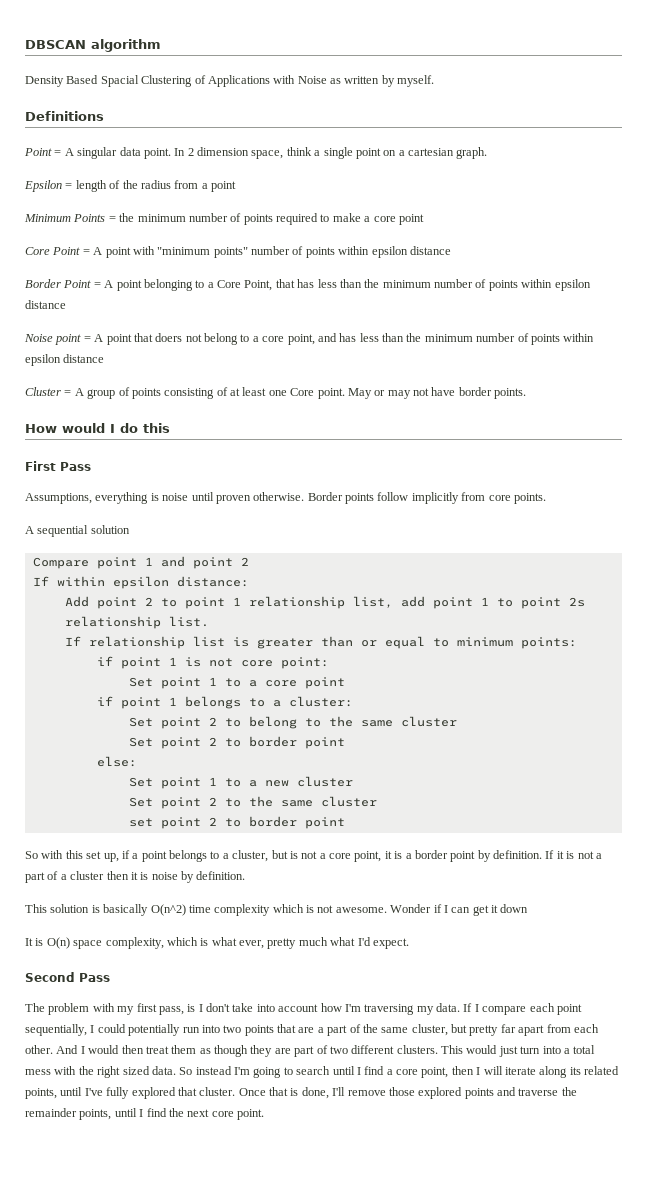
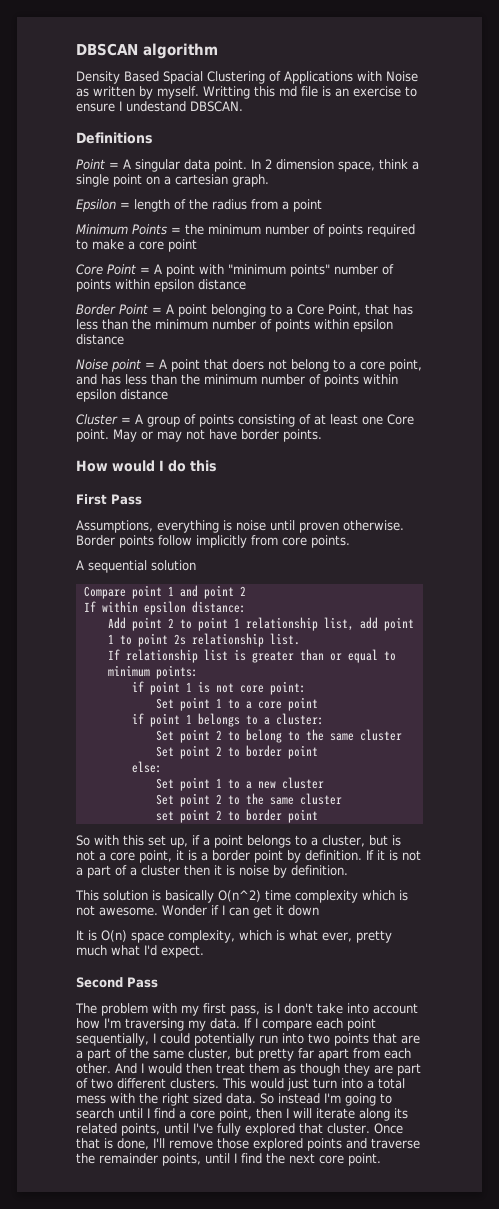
(435, 81) none -> [203,86,417,99] [76,101,243,112] Writting this md file is an exercise to ensure I undestand DBSCAN.

